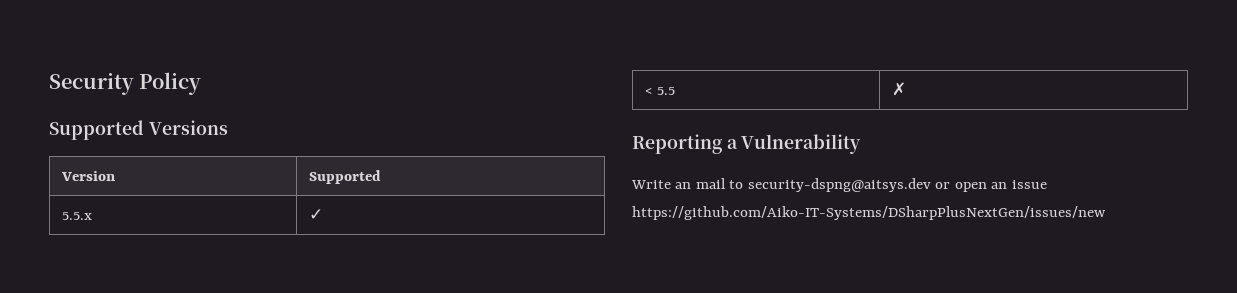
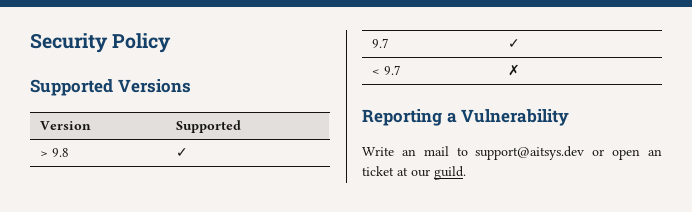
[61,212,92,220] 5.5.x -> [40,148,70,157] [176,148,189,157] [372,38,390,48] > 9.8 | ✓ // 9.7
[657,87,676,95] 5.5 -> [384,65,402,75] 9.7
[747,178,931,192] security-dspng@aitsys.dev -> [475,146,585,160] support@aitsys.dev
[1011,180,1047,189] [632,206,1106,220] issue https://github.com/Aiko-IT-Systems/DSharpPlusNextGen/issues/new -> [362,166,466,180] ticket at our guild.

